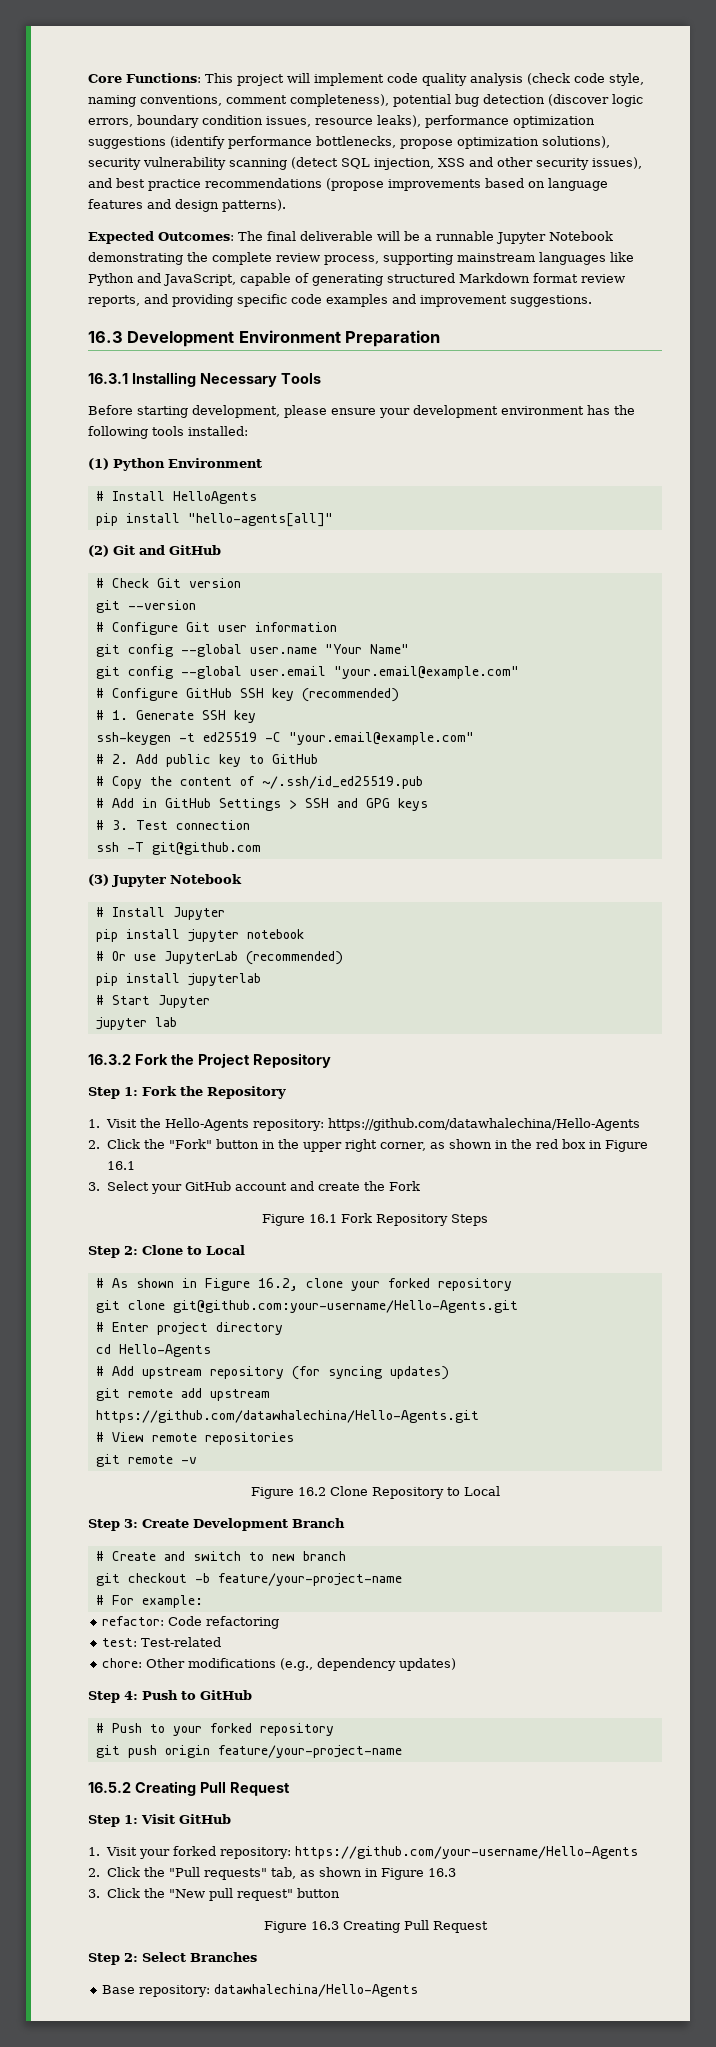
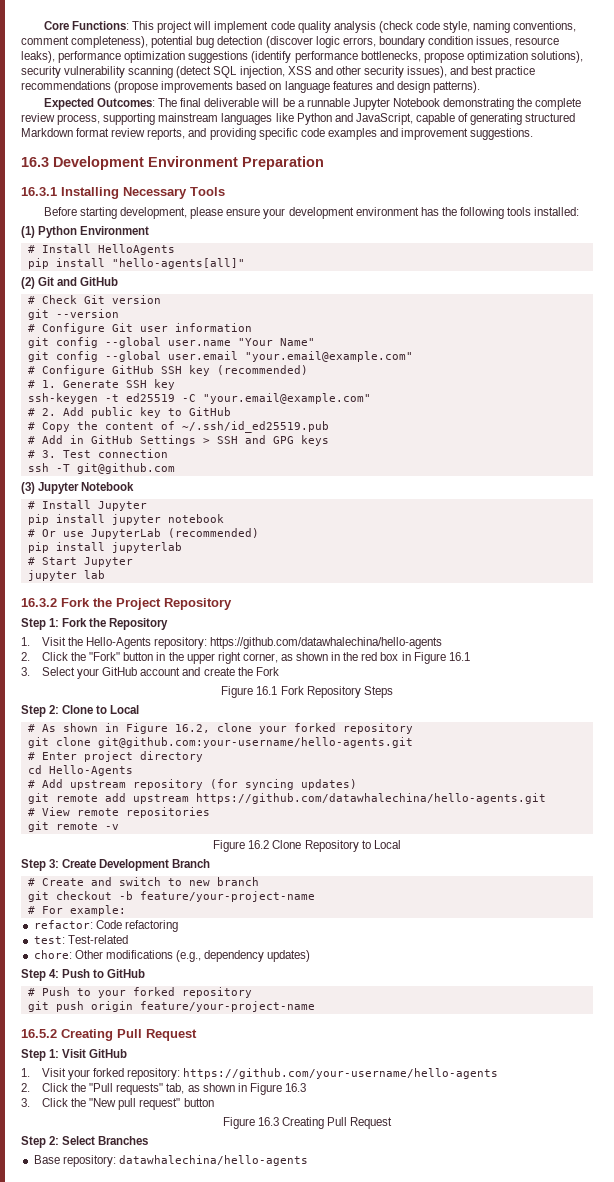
[327,1118,640,1131] https://github.com/datawhalechina/Hello-Agents -> [210,637,443,649] https://github.com/datawhalechina/hello-agents
[172,1300,518,1313] git@github.com:your-username/Hello-Agents.git -> [97,737,413,748] git@github.com:your-username/hello-agents.git
[95,1410,479,1423] https://github.com/datawhalechina/Hello-Agents.git -> [195,793,546,804] https://github.com/datawhalechina/hello-agents.git
[294,1846,638,1859] https://github.com/your-username/Hello-Agents -> [183,1068,499,1079] https://github.com/your-username/hello-agents
[214,1984,419,1997] datawhalechina/Hello-Agents -> [118,1155,308,1166] datawhalechina/hello-agents

